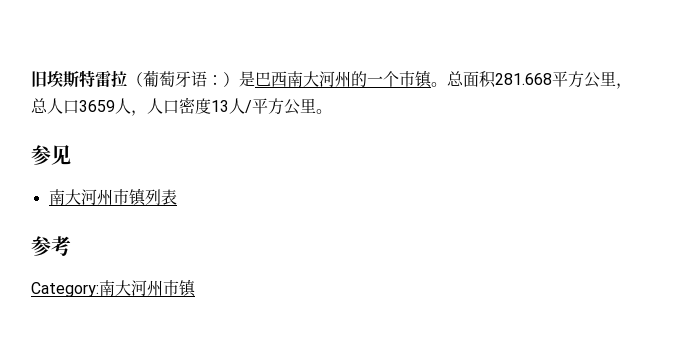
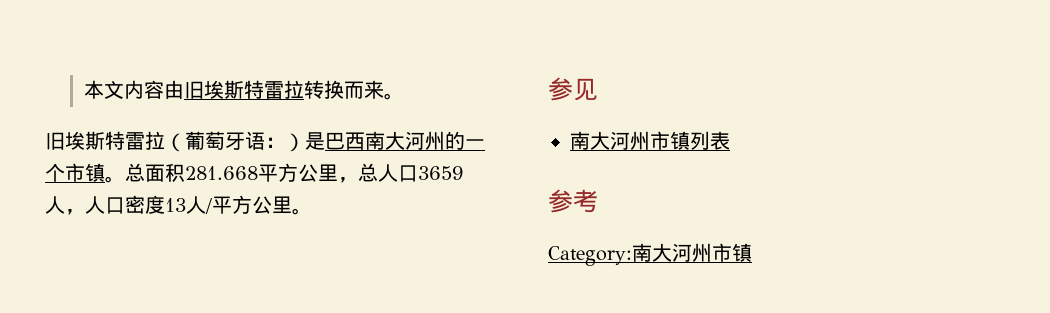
(31, 79) none -> [83,80,404,100] 本文内容由旧埃斯特雷拉转换而来。 //

